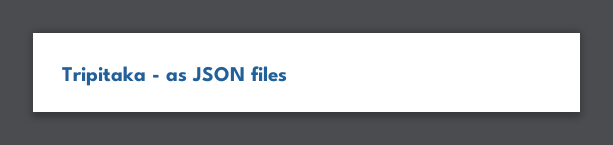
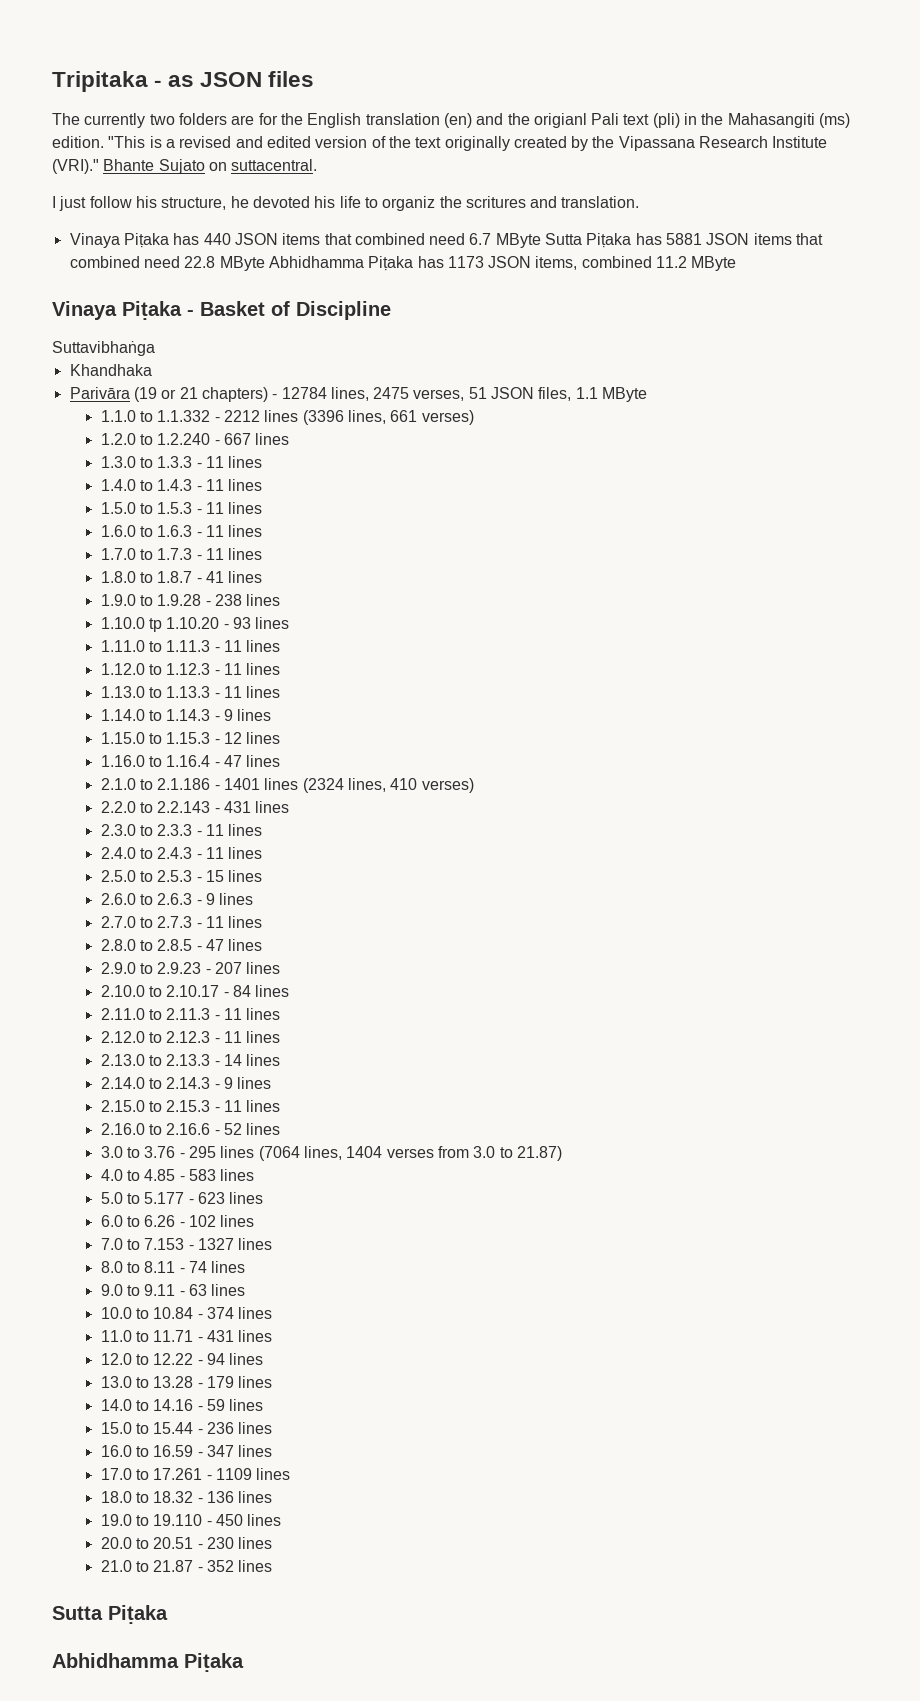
(287, 74) none -> [52,113,851,128] [52,136,828,151] [52,159,318,174] [52,196,640,211] [69,233,824,248] [69,256,737,271] [52,301,391,320] [52,341,155,356] [69,364,152,376] [69,387,648,402] [100,410,474,425] [100,433,290,445] [100,456,263,468] [100,479,263,491] [100,502,263,514] [100,525,263,537] [100,548,263,560] [100,571,263,583] [100,594,281,606] [100,617,290,632] [100,640,281,652] [100,663,281,675] [100,686,281,698] [100,709,272,721] [100,732,281,744] [100,755,281,767] [100,778,474,793] [100,801,290,813] [100,824,263,836] [100,847,263,859] [100,870,263,882] [100,893,254,905] [100,916,263,928] [100,939,263,951] [100,962,281,974] [100,985,290,997] [100,1008,281,1020] [100,1031,281,1043] [100,1054,281,1066] [100,1077,272,1089] [100,1100,281,1112] [100,1123,281,1135] [100,1146,563,1161] [100,1169,255,1181] [100,1192,264,1204] [100,1215,255,1227] [100,1238,273,1250] [100,1261,246,1273] [100,1284,246,1296] [100,1307,273,1319] [100,1330,273,1342] [100,1353,264,1365] [100,1376,273,1388] [100,1399,264,1411] [100,1422,273,1434] [100,1445,273,1457] [100,1468,291,1480] [100,1491,273,1503] [100,1514,282,1526] [100,1537,273,1549] [100,1560,273,1572] [52,1605,168,1624] [52,1653,244,1672] // The currently two folders are for the English translation (en) and the origianl Pali text (pli) in the Mahasangiti (ms) edition. "This is a revised and edited version of the text originally created by the Vipassana Research Institute (VRI)." Bhante Sujato on suttacentral. // I just follow his structure, he devoted his life to organiz the scritures and translation. // Vinaya Piṭaka has 440 JSON items that combined need 6.7 MByte Sutta Piṭaka has 5881 JSON items that combined need 22.8 MByte Abhidhamma Piṭaka has 1173 JSON items, combined 11.2 MByte // Vinaya Piṭaka - Basket of Discipline // Suttavibhaṅga // Khandhaka // Parivāra (19 or 21 chapters) - 12784 lines, 2475 verses, 51 JSON files, 1.1 MByte // 1.1.0 to 1.1.332 - 2212 lines (3396 lines, 661 verses) // 1.2.0 to 1.2.240 - 667 lines // 1.3.0 to 1.3.3 - 11 lines // 1.4.0 to 1.4.3 - 11 lines // 1.5.0 to 1.5.3 - 11 lines // 1.6.0 to 1.6.3 - 11 lines // 1.7.0 to 1.7.3 - 11 lines // 1.8.0 to 1.8.7 - 41 lines // 1.9.0 to 1.9.28 - 238 lines // 1.10.0 tp 1.10.20 - 93 lines // 1.11.0 to 1.11.3 - 11 lines // 1.12.0 to 1.12.3 - 11 lines // 1.13.0 to 1.13.3 - 11 lines // 1.14.0 to 1.14.3 - 9 lines // 1.15.0 to 1.15.3 - 12 lines // 1.16.0 to 1.16.4 - 47 lines // 2.1.0 to 2.1.186 - 1401 lines (2324 lines, 410 verses) // 2.2.0 to 2.2.143 - 431 lines // 2.3.0 to 2.3.3 - 11 lines // 2.4.0 to 2.4.3 - 11 lines // 2.5.0 to 2.5.3 - 15 lines // 2.6.0 to 2.6.3 - 9 lines // 2.7.0 to 2.7.3 - 11 lines // 2.8.0 to 2.8.5 - 47 lines // 2.9.0 to 2.9.23 - 207 lines // 2.10.0 to 2.10.17 - 84 lines // 2.11.0 to 2.11.3 - 11 lines // 2.12.0 to 2.12.3 - 11 lines // 2.13.0 to 2.13.3 - 14 lines // 2.14.0 to 2.14.3 - 9 lines // 2.15.0 to 2.15.3 - 11 lines // 2.16.0 to 2.16.6 - 52 lines // 3.0 to 3.76 - 295 lines (7064 lines, 1404 verses from 3.0 to 21.87) // 4.0 to 4.85 - 583 lines // 5.0 to 5.177 - 623 lines // 6.0 to 6.26 - 102 lines // 7.0 to 7.153 - 1327 lines // 8.0 to 8.11 - 74 lines // 9.0 to 9.11 - 63 lines // 10.0 to 10.84 - 374 lines // 11.0 to 11.71 - 431 lines // 12.0 to 12.22 - 94 lines // 13.0 to 13.28 - 179 lines // 14.0 to 14.16 - 59 lines // 15.0 to 15.44 - 236 lines // 16.0 to 16.59 - 347 lines // 17.0 to 17.261 - 1109 lines // 18.0 to 18.32 - 136 lines // 19.0 to 19.110 - 450 lines // 20.0 to 20.51 - 230 lines // 21.0 to 21.87 - 352 lines // Sutta Piṭaka // Abhidhamma Piṭaka

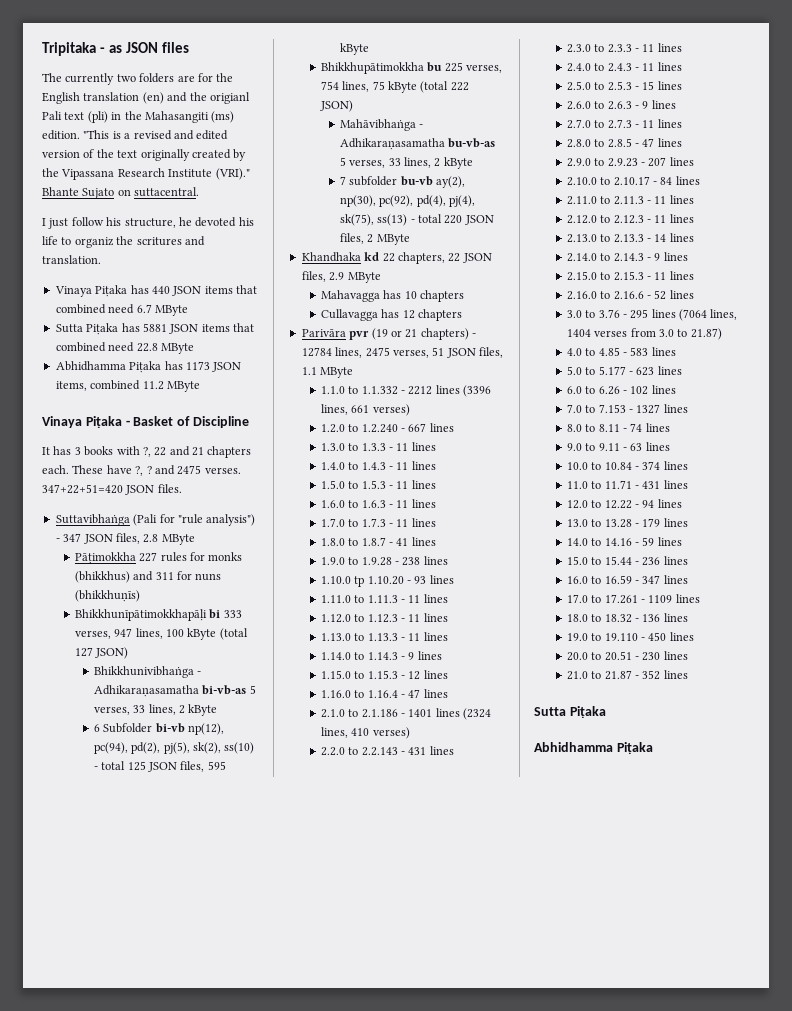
(541, 240) none -> (188, 310) //
(265, 263) none -> (194, 348) //
[52,341,155,356] [69,364,152,376] Suttavibhaṅga // Khandhaka -> [42,446,252,458] [42,465,241,476] [42,484,182,495] [55,514,256,526] [55,533,195,545] [74,552,243,564] [74,571,222,583] [74,590,140,602] [74,609,242,621] [74,628,248,640] [74,647,129,659] [93,666,202,678] [93,685,256,697] [93,704,218,716] [93,723,225,735] [93,742,255,754] [93,761,226,772] [339,43,369,55] [320,62,502,74] [320,81,469,93] [319,100,353,112] [339,119,424,131] [339,138,496,150] [339,157,473,169] [339,176,466,188] [339,195,476,207] [339,214,494,226] [339,233,410,245] [301,252,492,264] [301,271,381,283] [320,290,464,302] [320,309,462,321] It has 3 books with ?, 22 and 21 chapters each. These have ?, ? and 2475 verses. 347+22+51=420 JSON files. // Suttavibhaṅga (Pali for "rule analysis") - 347 JSON files, 2.8 MByte // Pāṭimokkha 227 rules for monks (bhikkhus) and 311 for nuns (bhikkhuṇīs) // Bhikkhunīpātimokkhapāḷi bi 333 verses, 947 lines, 100 kByte (total 127 JSON) // Bhikkhunivibhaṅga - Adhikaraṇasamatha bi-vb-as 5 verses, 33 lines, 2 kByte // 6 Subfolder bi-vb np(12), pc(94), pd(2), pj(5), sk(2), ss(10) - total 125 JSON files, 595 kByte // Bhikkhupātimokkha bu 225 verses, 754 lines, 75 kByte (total 222 JSON) // Mahāvibhaṅga - Adhikaraṇasamatha bu-vb-as 5 verses, 33 lines, 2 kByte // 7 subfolder bu-vb ay(2), np(30), pc(92), pd(4), pj(4), sk(75), ss(13) - total 220 JSON files, 2 MByte // Khandhaka kd 22 chapters, 22 JSON files, 2.9 MByte // Mahavagga has 10 chapters // Cullavagga has 12 chapters
(130, 393) none -> [349,331,370,340] pvr

